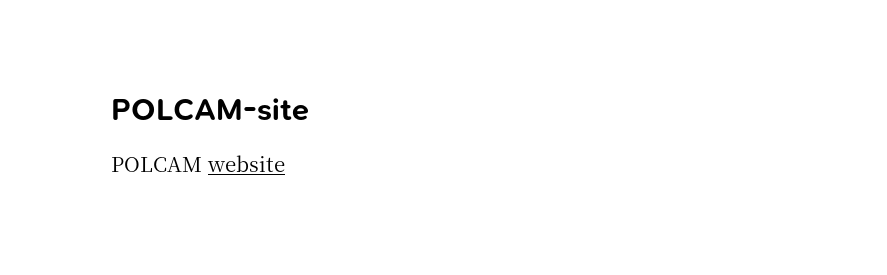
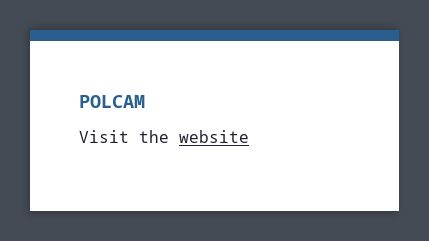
[111,98,309,121] [111,157,202,172] POLCAM-site // POLCAM -> [79,95,145,108] [79,130,169,143] POLCAM // Visit the

